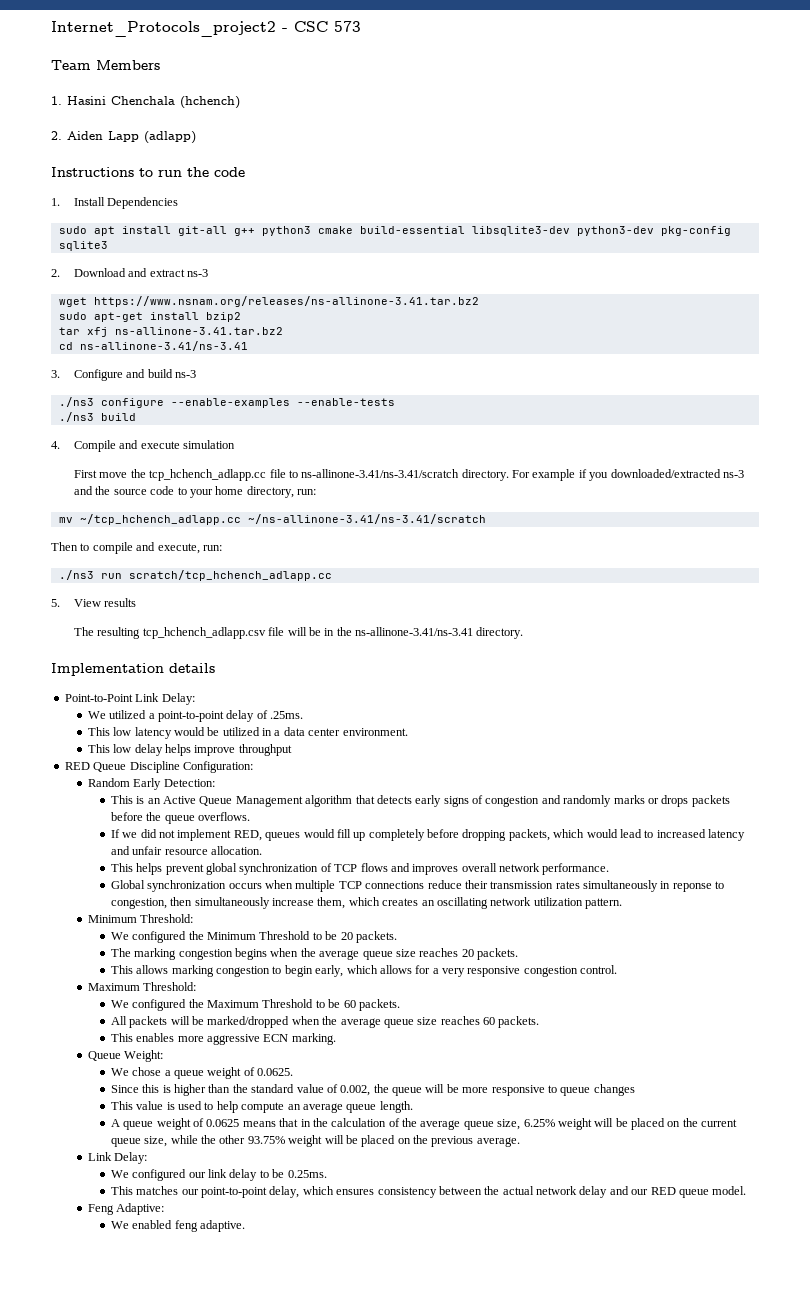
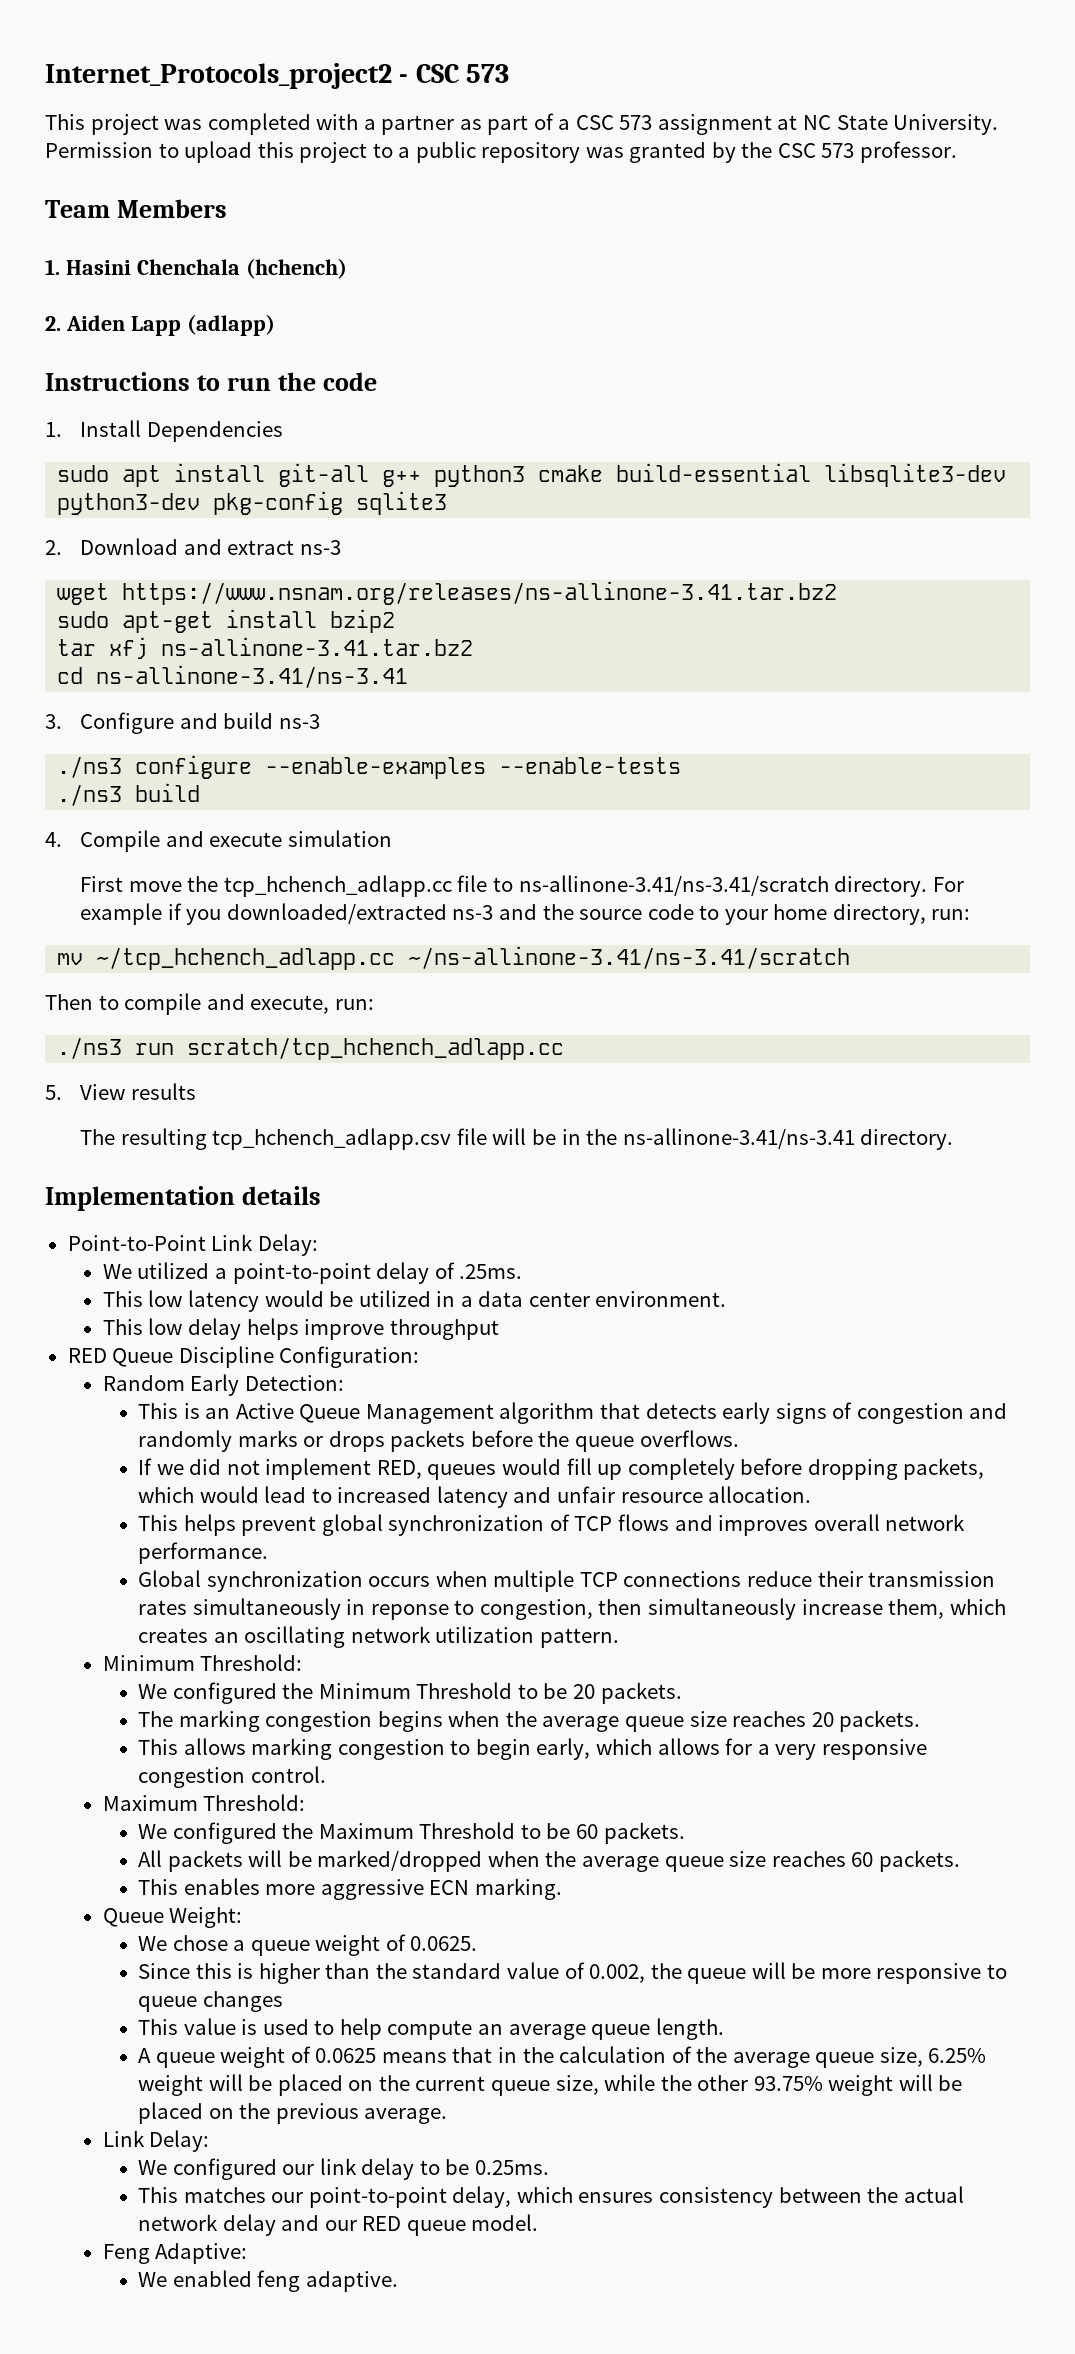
(361, 26) none -> [45,113,999,135] [45,141,958,163] // This project was completed with a partner as part of a CSC 573 assignment at NC State University. Permission to upload this project to a public repository was granted by the CSC 573 professor.

